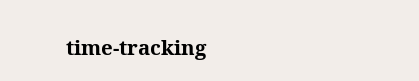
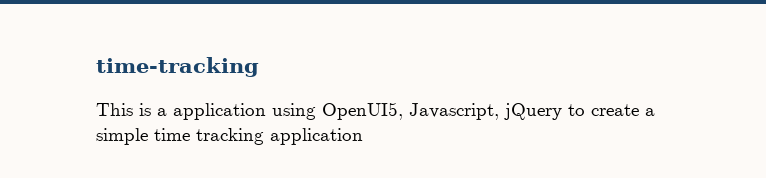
(207, 50) none -> [96,102,655,120] [96,128,363,145] // This is a application using OpenUI5, Javascript, jQuery to create a simple time tracking application

